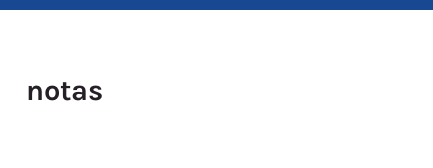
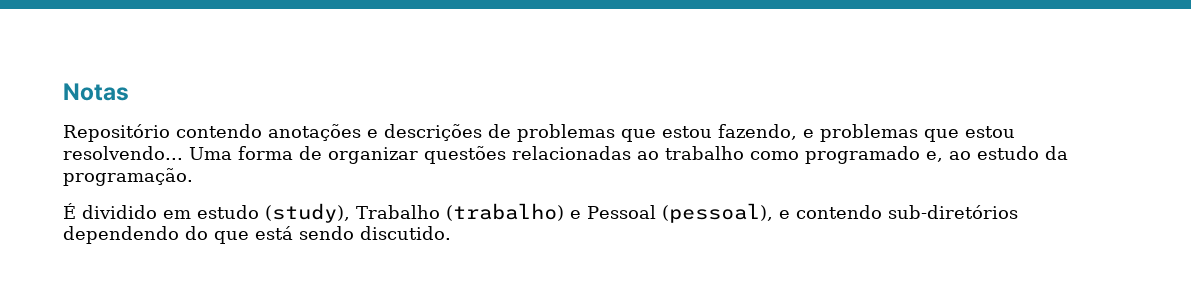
[26,82,103,101] notas -> [63,83,129,101] [63,124,1015,142] [63,146,1068,164] [63,168,193,186] [63,203,1018,223] [63,226,451,244] Notas // Repositório contendo anotações e descrições de problemas que estou fazendo, e problemas que estou resolvendo... Uma forma de organizar questões relacionadas ao trabalho como programado e, ao estudo da programação. // É dividido em estudo (study), Trabalho (trabalho) e Pessoal (pessoal), e contendo sub-diretórios dependendo do que está sendo discutido.

